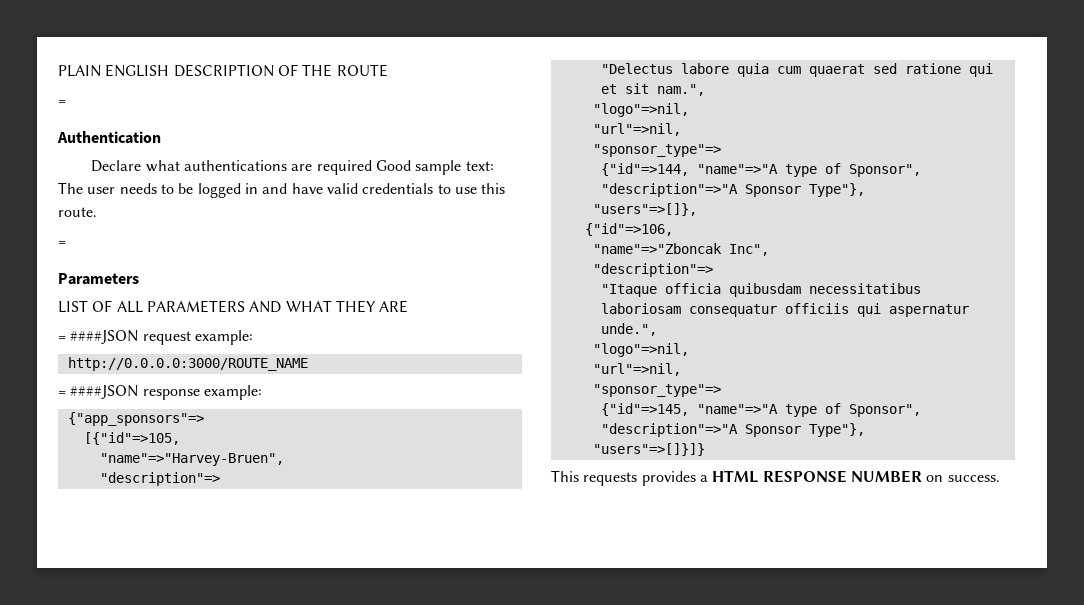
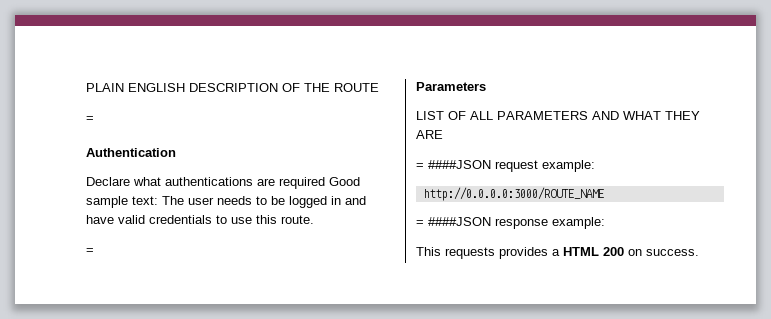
[67,412,204,426] [83,432,180,445] [99,453,284,466] [99,472,220,486] [600,63,993,77] [600,83,705,96] [592,103,689,117] [592,123,681,136] [592,144,721,157] [600,163,921,177] [600,183,865,197] [592,203,697,216] [584,223,673,236] [592,243,769,256] [592,263,713,277] [600,283,921,297] [600,303,969,317] [600,323,657,336] [592,343,689,357] [592,363,681,376] [592,384,721,397] [600,403,921,417] [600,423,865,437] [592,443,705,456] // {"app_sponsors"=> // [{"id"=>105, // "name"=>"Harvey-Bruen", // "description"=> // "Delectus labore quia cum quaerat sed ratione qui et sit nam.", // "logo"=>nil, // "url"=>nil, // "sponsor_type"=> // {"id"=>144, "name"=>"A type of Sponsor", "description"=>"A Sponsor Type"}, // "users"=>[]}, // {"id"=>106, // "name"=>"Zboncak Inc", // "description"=> // "Itaque officia quibusdam necessitatibus laboriosam consequatur officiis qui aspernatur unde.", // "logo"=>nil, // "url"=>nil, // "sponsor_type"=> // {"id"=>145, "name"=>"A type of Sponsor", "description"=>"A Sponsor Type"}, // "users"=>[]}]} -> (605, 223) none
[762,470,922,483] RESPONSE NUMBER -> [603,247,624,256] 200

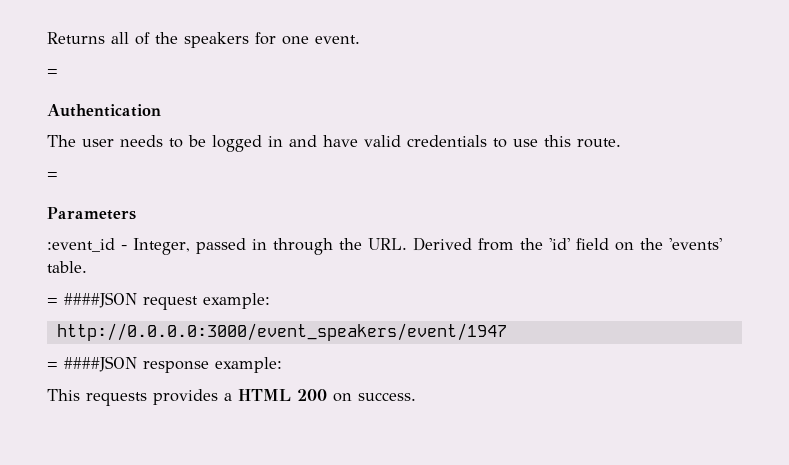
[86,83,379,92] [86,116,94,122] [86,148,176,157] [86,177,360,189] [86,196,158,208] PLAIN ENGLISH DESCRIPTION OF THE ROUTE // = // Authentication // Declare what authentications are required Good sample text: -> [47,32,360,48] [47,69,58,76] [47,104,161,117] Returns all of the speakers for one event. // = // Authentication //
[416,111,700,120] [416,130,443,139] LIST OF ALL PARAMETERS AND WHAT THEY ARE -> [47,237,722,255] [47,261,87,273] :event_id - Integer, passed in through the URL. Derived from the 'id' field on the 'events' table.
[423,187,604,201] http://0.0.0.0:3000/ROUTE_NAME -> [56,323,507,341] http://0.0.0.0:3000/event_speakers/event/1947

